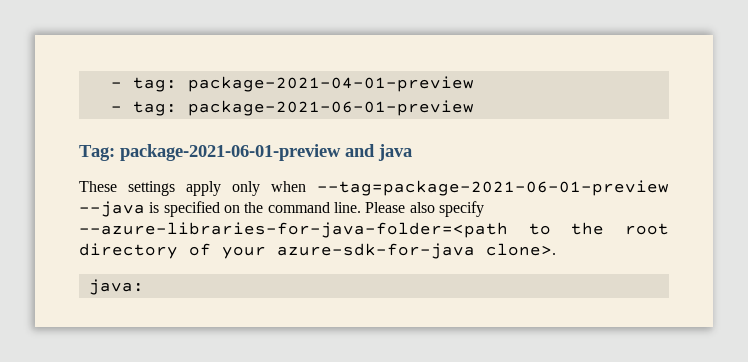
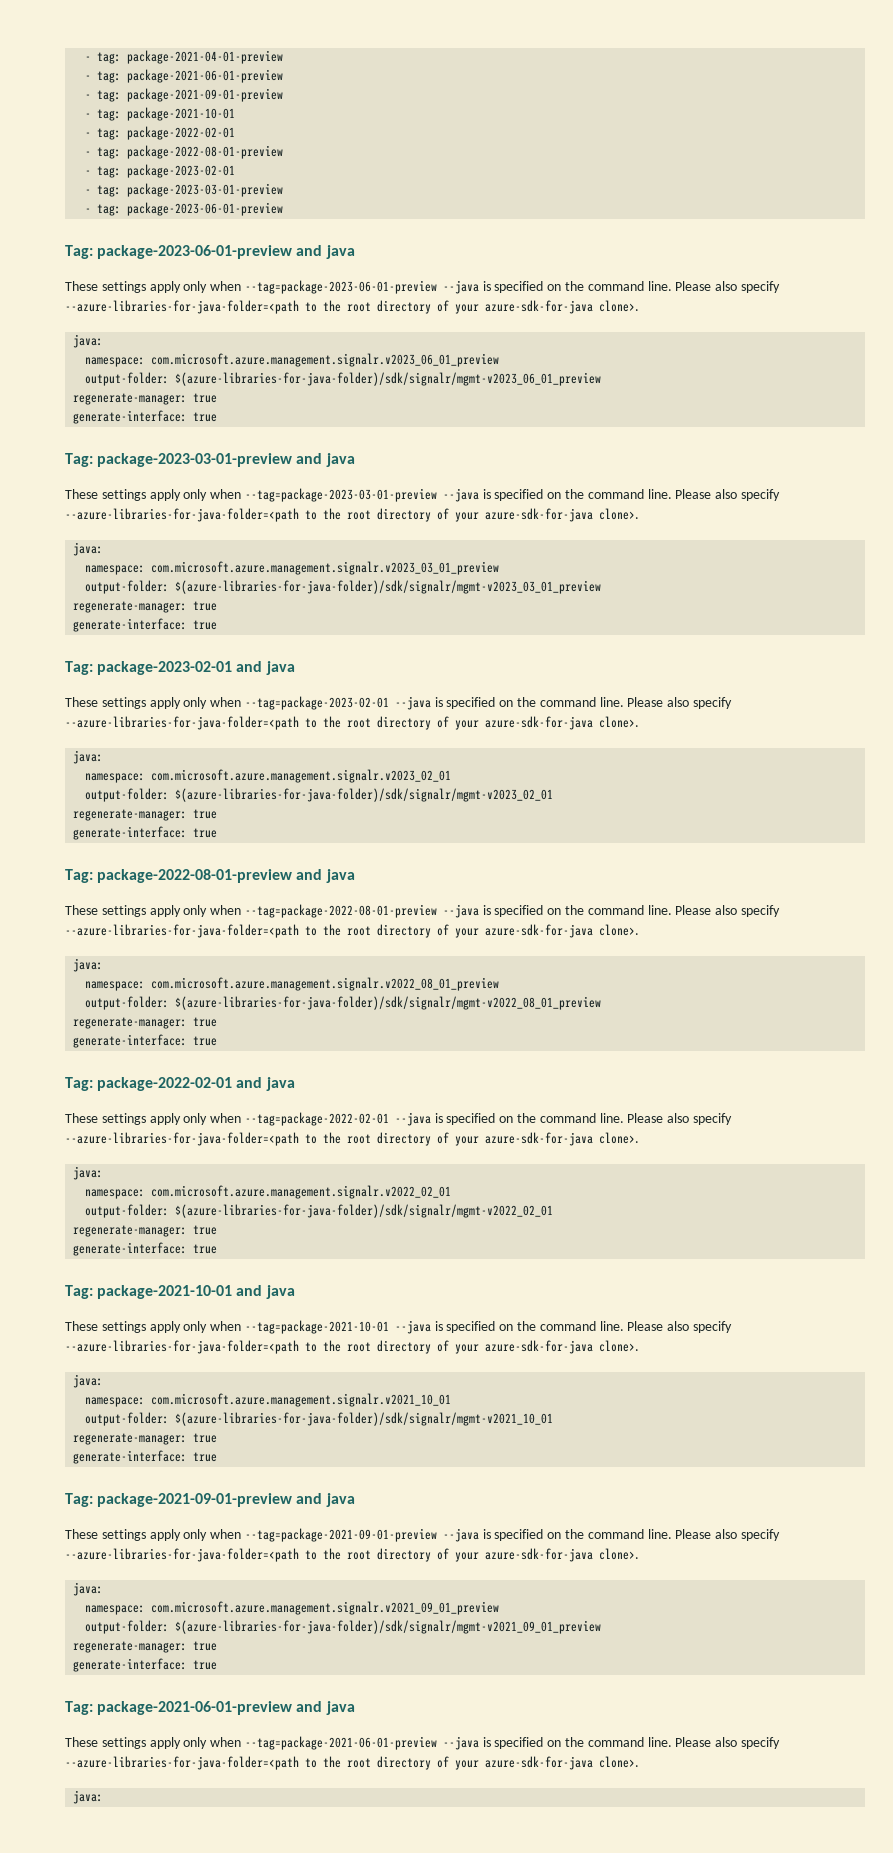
(474, 108) none -> [85,88,284,102] [85,107,236,121] [85,126,236,140] [85,145,284,159] [85,164,236,178] [85,183,284,197] [85,202,284,216] [65,245,355,259] [65,280,780,294] [65,300,639,314] [73,334,104,348] [85,353,500,367] [85,372,602,386] [73,393,218,405] [73,410,218,424] [65,453,355,467] [65,488,780,502] [65,508,639,522] [73,542,104,556] [85,561,500,575] [85,580,602,594] [73,601,218,613] [73,618,218,632] [65,661,295,675] [65,696,732,710] [65,716,639,730] [73,750,104,764] [85,769,452,783] [85,788,554,802] [73,809,218,821] [73,826,218,840] [65,869,355,883] [65,904,780,918] [65,924,639,938] [73,958,104,972] [85,977,500,991] [85,996,602,1010] [73,1017,218,1029] [73,1034,218,1048] [65,1077,295,1091] [65,1112,732,1126] [65,1132,639,1146] [73,1166,104,1180] [85,1185,452,1199] [85,1204,554,1218] [73,1225,218,1237] [73,1242,218,1256] [65,1285,295,1299] [65,1320,732,1334] [65,1340,639,1354] [73,1374,104,1388] [85,1393,452,1407] [85,1412,554,1426] [73,1433,218,1445] [73,1450,218,1464] [65,1493,355,1507] [65,1528,780,1542] [65,1548,639,1562] [73,1582,104,1596] [85,1601,500,1615] [85,1620,602,1634] [73,1641,218,1653] [73,1658,218,1672] // - tag: package-2021-09-01-preview // - tag: package-2021-10-01 // - tag: package-2022-02-01 // - tag: package-2022-08-01-preview // - tag: package-2023-02-01 // - tag: package-2023-03-01-preview // - tag: package-2023-06-01-preview // Tag: package-2023-06-01-preview and java // These settings apply only when --tag=package-2023-06-01-preview --java is specified on the command line. Please also specify --azure-libraries-for-java-folder=<path to the root directory of your azure-sdk-for-java clone>. // java: // namespace: com.microsoft.azure.management.signalr.v2023_06_01_preview // output-folder: $(azure-libraries-for-java-folder)/sdk/signalr/mgmt-v2023_06_01_preview // regenerate-manager: true // generate-interface: true // Tag: package-2023-03-01-preview and java // These settings apply only when --tag=package-2023-03-01-preview --java is specified on the command line. Please also specify --azure-libraries-for-java-folder=<path to the root directory of your azure-sdk-for-java clone>. // java: // namespace: com.microsoft.azure.management.signalr.v2023_03_01_preview // output-folder: $(azure-libraries-for-java-folder)/sdk/signalr/mgmt-v2023_03_01_preview // regenerate-manager: true // generate-interface: true // Tag: package-2023-02-01 and java // These settings apply only when --tag=package-2023-02-01 --java is specified on the command line. Please also specify --azure-libraries-for-java-folder=<path to the root directory of your azure-sdk-for-java clone>. // java: // namespace: com.microsoft.azure.management.signalr.v2023_02_01 // output-folder: $(azure-libraries-for-java-folder)/sdk/signalr/mgmt-v2023_02_01 // regenerate-manager: true // generate-interface: true // Tag: package-2022-08-01-preview and java // These settings apply only when --tag=package-2022-08-01-preview --java is specified on the command line. Please also specify --azure-libraries-for-java-folder=<path to the root directory of your azure-sdk-for-java clone>. // java: // namespace: com.microsoft.azure.management.signalr.v2022_08_01_preview // output-folder: $(azure-libraries-for-java-folder)/sdk/signalr/mgmt-v2022_08_01_preview // regenerate-manager: true // generate-interface: true // Tag: package-2022-02-01 and java // These settings apply only when --tag=package-2022-02-01 --java is specified on the command line. Please also specify --azure-libraries-for-java-folder=<path to the root directory of your azure-sdk-for-java clone>. // java: // namespace: com.microsoft.azure.management.signalr.v2022_02_01 // output-folder: $(azure-libraries-for-java-folder)/sdk/signalr/mgmt-v2022_02_01 // regenerate-manager: true // generate-interface: true // Tag: package-2021-10-01 and java // These settings apply only when --tag=package-2021-10-01 --java is specified on the command line. Please also specify --azure-libraries-for-java-folder=<path to the root directory of your azure-sdk-for-java clone>. // java: // namespace: com.microsoft.azure.management.signalr.v2021_10_01 // output-folder: $(azure-libraries-for-java-folder)/sdk/signalr/mgmt-v2021_10_01 // regenerate-manager: true // generate-interface: true // Tag: package-2021-09-01-preview and java // These settings apply only when --tag=package-2021-09-01-preview --java is specified on the command line. Please also specify --azure-libraries-for-java-folder=<path to the root directory of your azure-sdk-for-java clone>. // java: // namespace: com.microsoft.azure.management.signalr.v2021_09_01_preview // output-folder: $(azure-libraries-for-java-folder)/sdk/signalr/mgmt-v2021_09_01_preview // regenerate-manager: true // generate-interface: true

